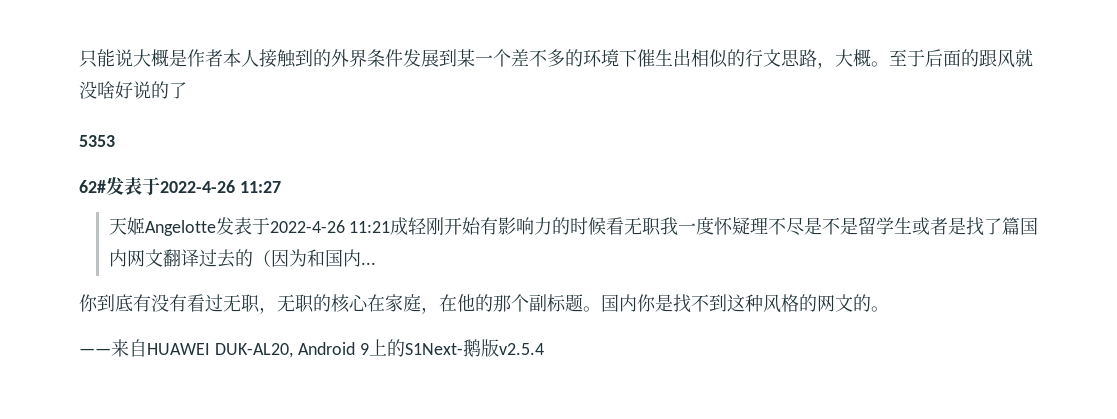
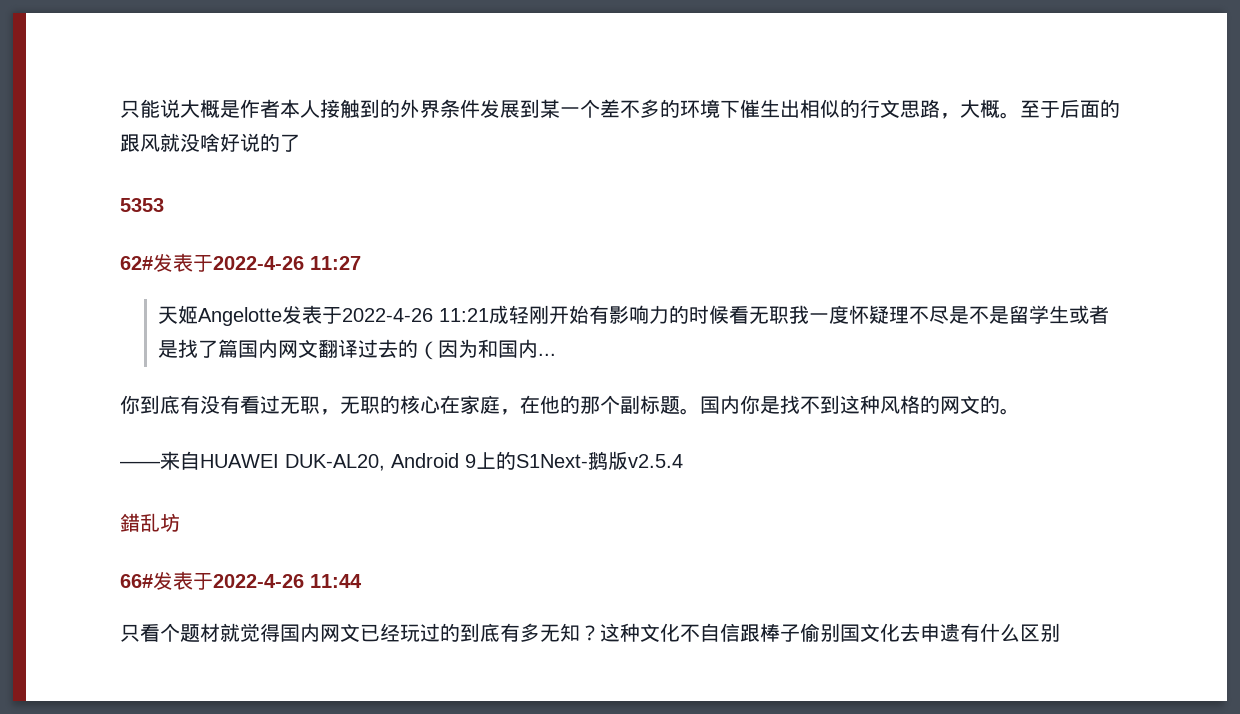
(544, 349) none -> [120,513,180,532] [120,571,362,590] [120,623,1060,642] // 錯乱坊 // 66#发表于2022-4-26 11:44 // 只看个题材就觉得国内网文已经玩过的到底有多无知？这种文化不自信跟棒子偷别国文化去申遗有什么区别

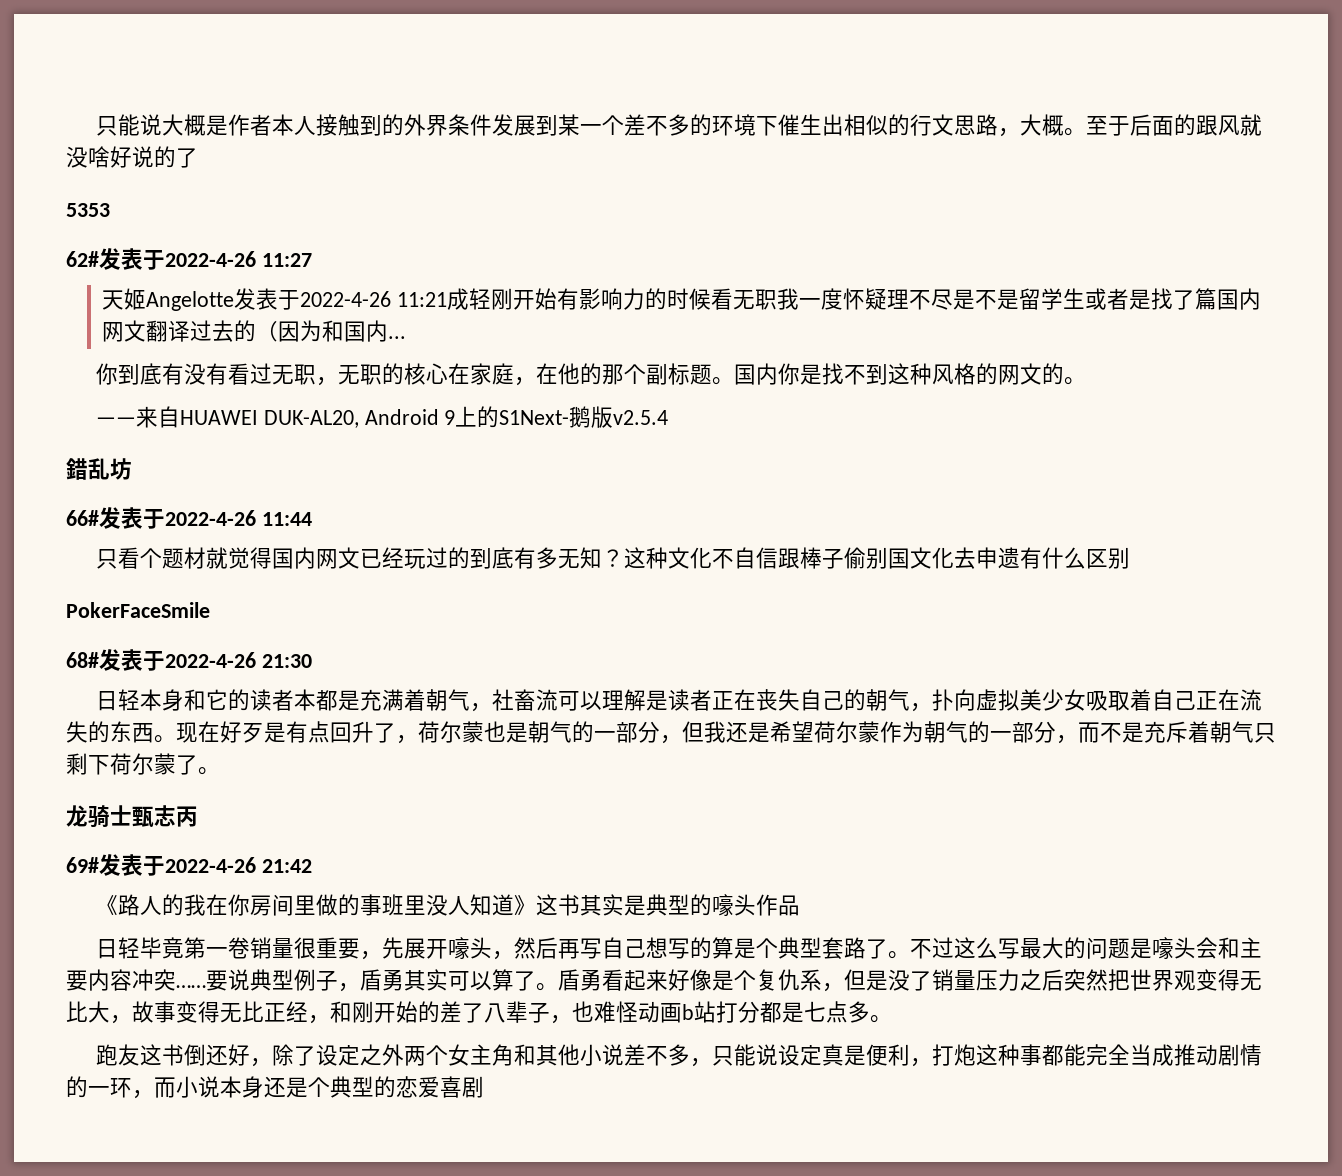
(1060, 632) none -> [66,602,210,618] [66,649,312,671] [95,689,1262,712] [66,721,1276,744] [66,753,220,775] [66,805,198,828] [66,854,312,876] [95,894,800,916] [95,937,1262,960] [66,969,1262,992] [66,1001,892,1024] [95,1044,1262,1067] [66,1076,484,1099] // PokerFaceSmile // 68#发表于2022-4-26 21:30 // 日轻本身和它的读者本都是充满着朝气，社畜流可以理解是读者正在丧失自己的朝气，扑向虚拟美少女吸取着自己正在流失的东西。现在好歹是有点回升了，荷尔蒙也是朝气的一部分，但我还是希望荷尔蒙作为朝气的一部分，而不是充斥着朝气只剩下荷尔蒙了。 // 龙骑士甄志丙 // 69#发表于2022-4-26 21:42 // 《路人的我在你房间里做的事班里没人知道》这书其实是典型的嚎头作品 // 日轻毕竟第一卷销量很重要，先展开嚎头，然后再写自己想写的算是个典型套路了。不过这么写最大的问题是嚎头会和主要内容冲突……要说典型例子，盾勇其实可以算了。盾勇看起来好像是个复仇系，但是没了销量压力之后突然把世界观变得无比大，故事变得无比正经，和刚开始的差了八辈子，也难怪动画b站打分都是七点多。 // 跑友这书倒还好，除了设定之外两个女主角和其他小说差不多，只能说设定真是便利，打炮这种事都能完全当成推动剧情的一环，而小说本身还是个典型的恋爱喜剧

